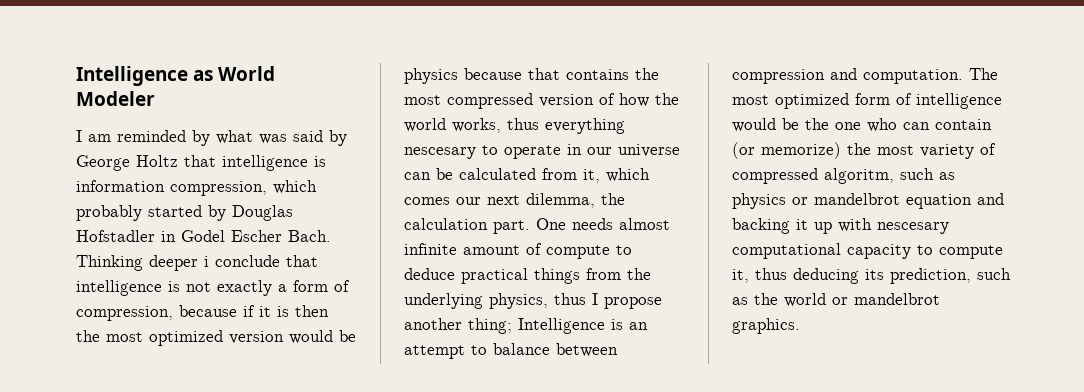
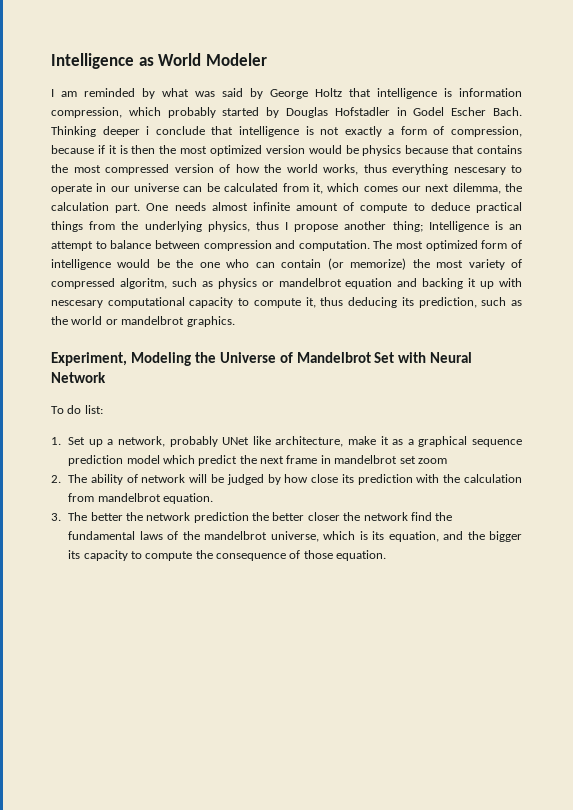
(800, 326) none -> [51,352,473,366] [51,372,106,383] [51,405,103,414] [51,436,522,447] [68,455,447,466] [51,474,522,485] [68,493,213,504] [51,512,453,523] [68,531,522,542] [68,550,387,561] // Experiment, Modeling the Universe of Mandelbrot Set with Neural Network // To do list: // 1. Set up a network, probably UNet like architecture, make it as a graphical sequence prediction model which predict the next frame in mandelbrot set zoom // 2. The ability of network will be judged by how close its prediction with the calculation from mandelbrot equation. // 3. The better the network prediction the better closer the network find the fundamental laws of the mandelbrot universe, which is its equation, and the bigger its capacity to compute the consequence of those equation.

